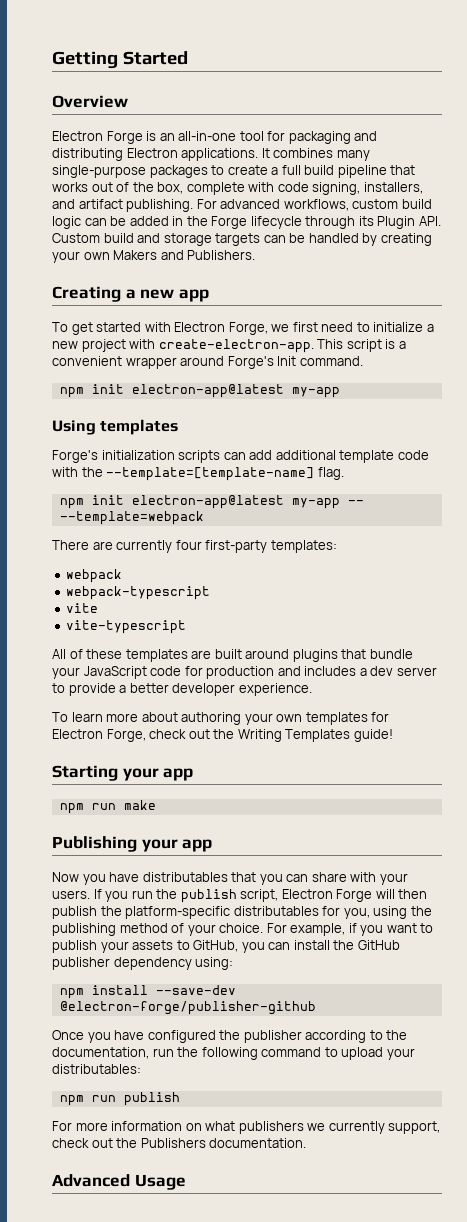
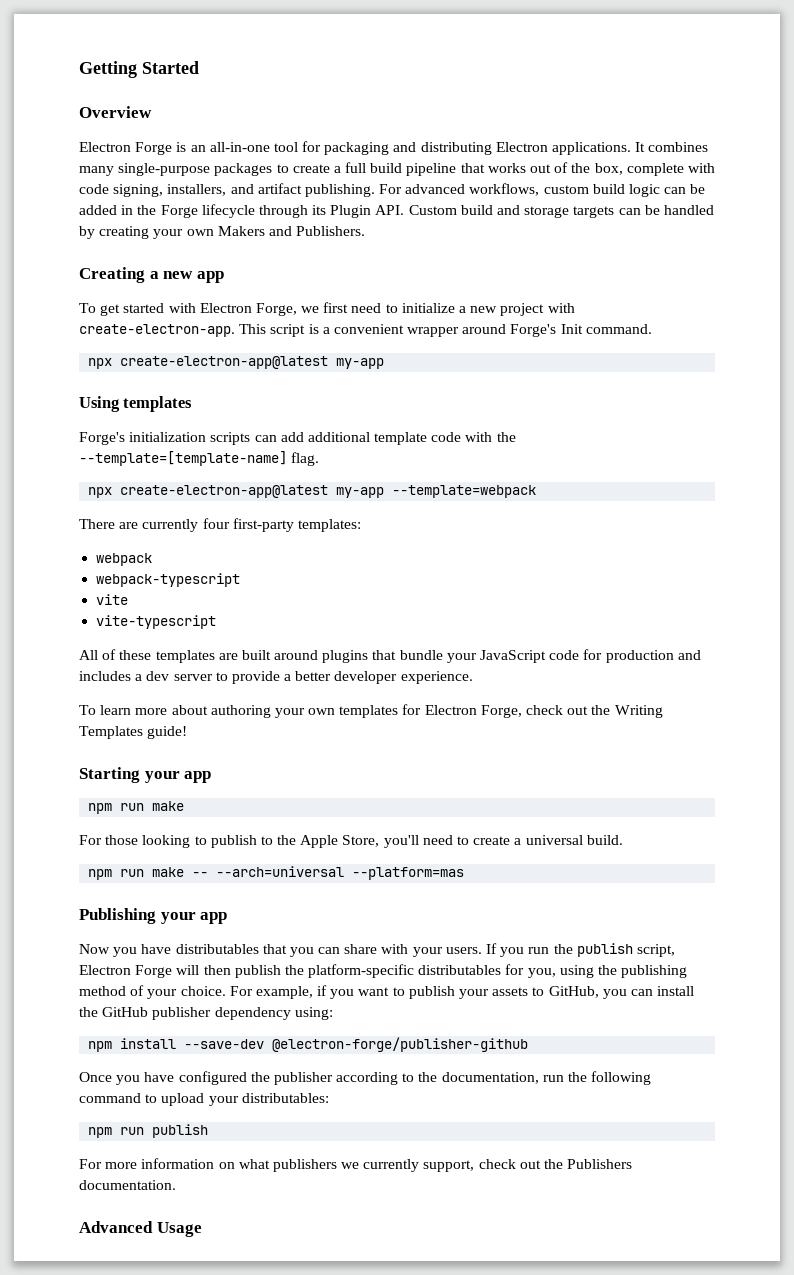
[59,384,284,398] npm init electron-app@latest -> [88,356,329,369] npx create-electron-app@latest
[59,495,364,509] npm init electron-app@latest my-app -- -> [88,485,385,498] npx create-electron-app@latest my-app
(156, 805) none -> [79,835,623,848] [88,866,465,880] // For those looking to publish to the Apple Store, you'll need to create a universal build. // npm run make -- --arch=universal --platform=mas

